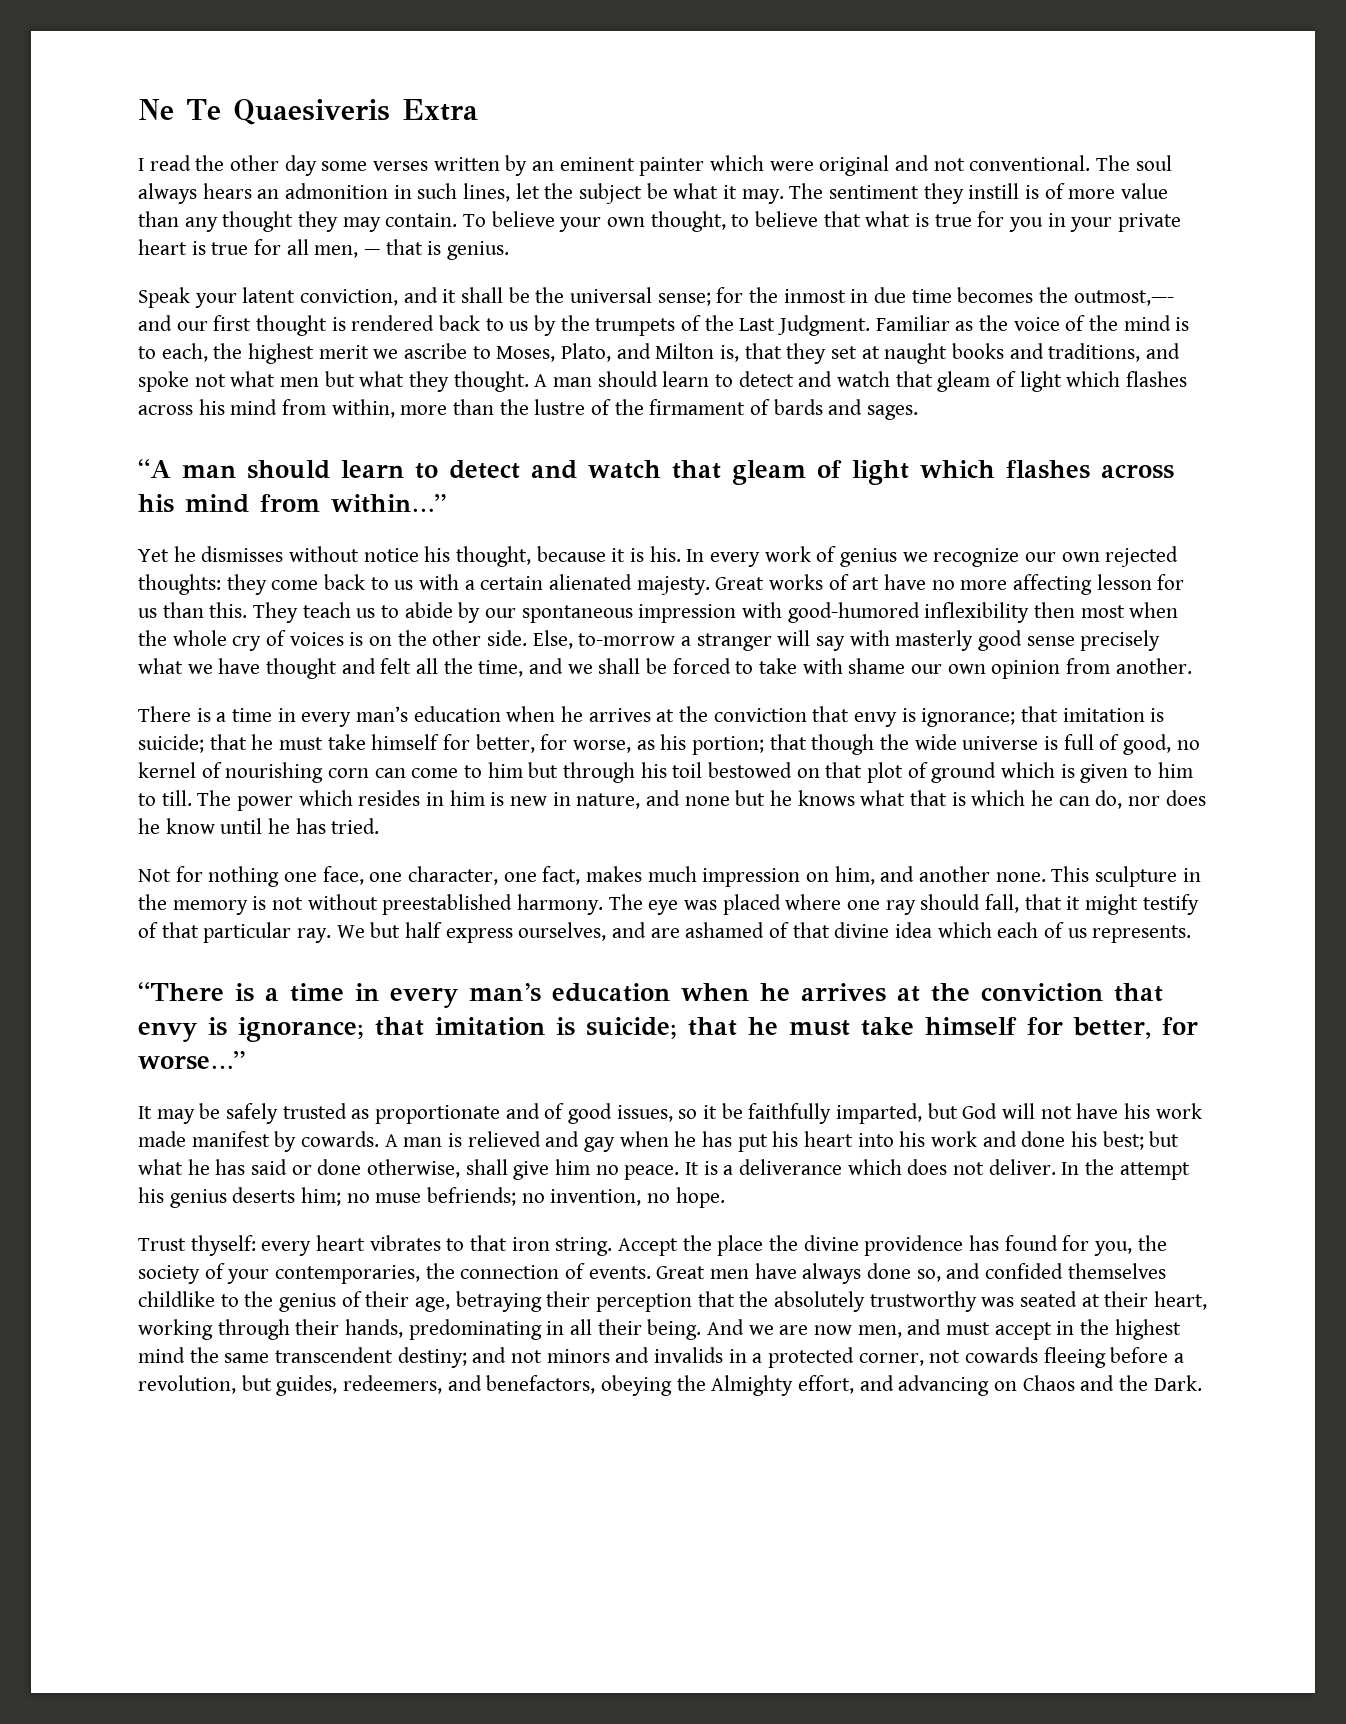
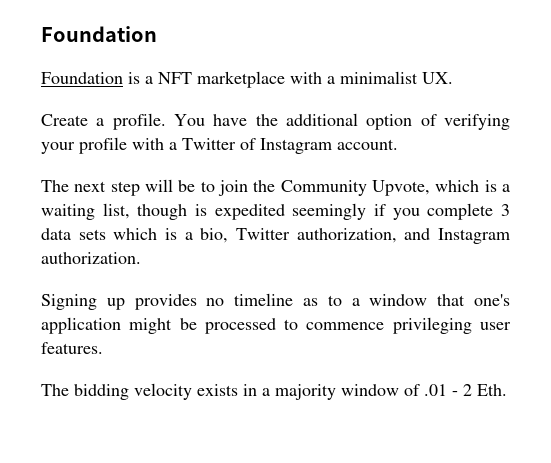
[138,99,478,125] [138,155,1172,176] [138,183,1169,204] [138,211,1182,232] [138,239,510,260] [138,287,1174,308] [138,315,1190,336] [138,343,1181,364] [138,371,1188,392] [138,399,919,420] [138,459,1174,485] [138,494,446,513] [138,546,1179,567] [138,574,1185,595] [138,602,1179,623] [138,630,1161,651] [138,658,1192,679] [138,706,1165,727] [138,734,1200,755] [138,762,1193,783] [138,790,1206,811] [138,818,380,834] [138,866,1201,887] [138,894,1199,915] [138,922,1192,943] [138,982,1163,1008] [138,1017,1198,1042] [138,1051,245,1070] [138,1103,1202,1124] [138,1131,1180,1152] [138,1159,1190,1180] [138,1187,725,1208] [138,1235,1167,1256] [138,1263,1166,1284] [138,1291,1208,1312] [138,1319,1181,1340] [138,1347,1185,1368] [138,1375,1202,1396] Ne Te Quaesiveris Extra // I read the other day some verses written by an eminent painter which were original and not conventional. The soul always hears an admonition in such lines, let the subject be what it may. The sentiment they instill is of more value than any thought they may contain. To believe your own thought, to believe that what is true for you in your private heart is true for all men, — that is genius. // Speak your latent conviction, and it shall be the universal sense; for the inmost in due time becomes the outmost,—- and our first thought is rendered back to us by the trumpets of the Last Judgment. Familiar as the voice of the mind is to each, the highest merit we ascribe to Moses, Plato, and Milton is, that they set at naught books and traditions, and spoke not what men but what they thought. A man should learn to detect and watch that gleam of light which flashes across his mind from within, more than the lustre of the firmament of bards and sages. // “A man should learn to detect and watch that gleam of light which flashes across his mind from within…” // Yet he dismisses without notice his thought, because it is his. In every work of genius we recognize our own rejected thoughts: they come back to us with a certain alienated majesty. Great works of art have no more affecting lesson for us than this. They teach us to abide by our spontaneous impression with good-humored inflexibility then most when the whole cry of voices is on the other side. Else, to-morrow a stranger will say with masterly good sense precisely what we have thought and felt all the time, and we shall be forced to take with shame our own opinion from another. // There is a time in every man’s education when he arrives at the conviction that envy is ignorance; that imitation is suicide; that he must take himself for better, for worse, as his portion; that though the wide universe is full of good, no kernel of nourishing corn can come to him but through his toil bestowed on that plot of ground which is given to him to till. The power which resides in him is new in nature, and none but he knows what that is which he can do, nor does he know until he has tried. // Not for nothing one face, one character, one fact, makes much impression on him, and another none. This sculpture in the memory is not without preestablished harmony. The eye was placed where one ray should fall, that it might testify of that particular ray. We but half express ourselves, and are ashamed of that divine idea which each of us represents. // “There is a time in every man’s education when he arrives at the conviction that envy is ignorance; that imitation is suicide; that he must take himself for better, for worse…” // It may be safely trusted as proportionate and of good issues, so it be faithfully imparted, but God will not have his work made manifest by cowards. A man is relieved and gay when he has put his heart into his work and done his best; but what he has said or done otherwise, shall give him no peace. It is a deliverance which does not deliver. In the attempt his genius deserts him; no muse befriends; no invention, no hope. // Trust thyself: every heart vibrates to that iron string. Accept the place the divine providence has found for you, the society of your contemporaries, the connection of events. Great men have always done so, and confided themselves childlike to the genius of their age, betraying their perception that the absolutely trustworthy was seated at their heart, working through their hands, predominating in all their being. And we are now men, and must accept in the highest mind the same transcendent destiny; and not minors and invalids in a protected corner, not cowards fleeing before a revolution, but guides, redeemers, and benefactors, obeying the Almighty effort, and advancing on Chaos and the Dark. -> [41,26,157,42] [41,71,453,88] [41,113,510,130] [41,137,398,154] [41,179,510,196] [41,203,510,220] [41,228,510,244] [41,252,141,264] [41,293,511,310] [41,317,511,334] [41,342,103,354] [41,383,507,400] Foundation // Foundation is a NFT marketplace with a minimalist UX. // Create a profile. You have the additional option of verifying your profile with a Twitter of Instagram account. // The next step will be to join the Community Upvote, which is a waiting list, though is expedited seemingly if you complete 3 data sets which is a bio, Twitter authorization, and Instagram authorization. // Signing up provides no timeline as to a window that one's application might be processed to commence privileging user features. // The bidding velocity exists in a majority window of .01 - 2 Eth.

